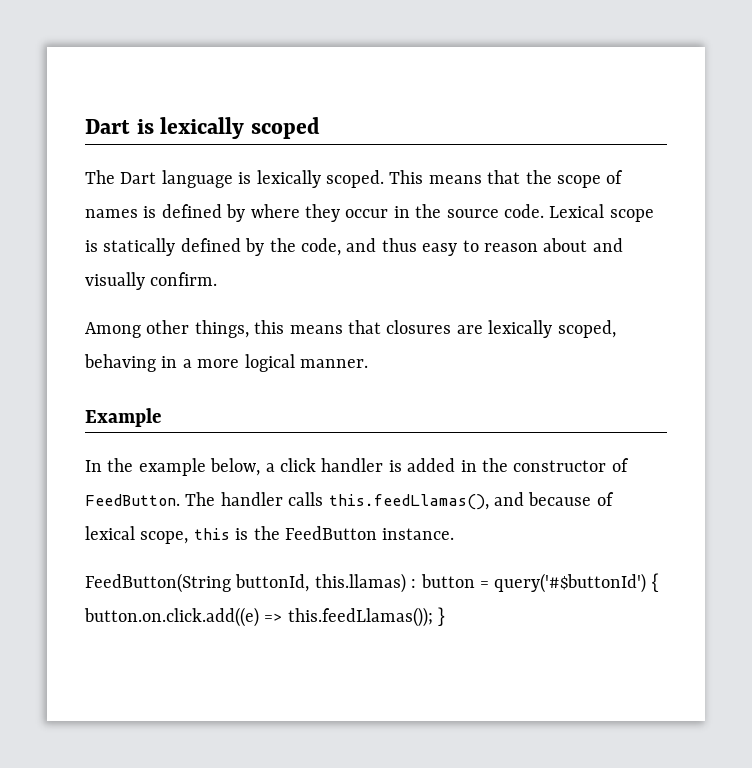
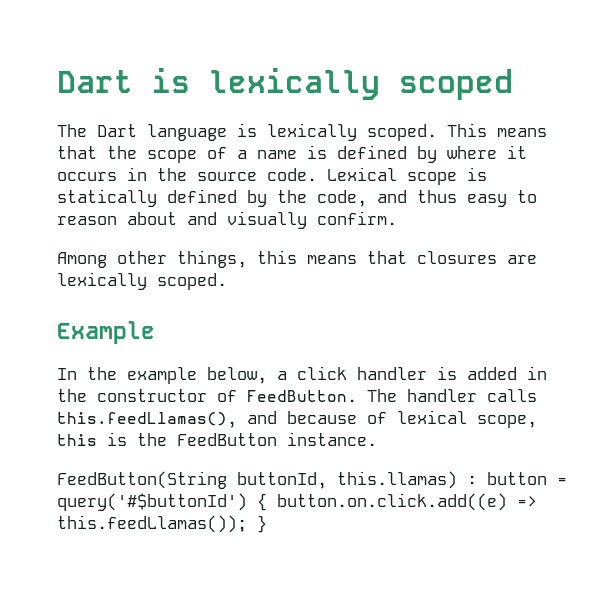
[85,209,138,218] names -> [237,150,297,159] a name
[305,204,389,222] they occur -> [507,145,527,159] [57,172,117,181] it occurs
[557,320,616,338] [84,354,368,372] scoped, behaving in a more logical manner. -> [157,273,227,290] scoped.

